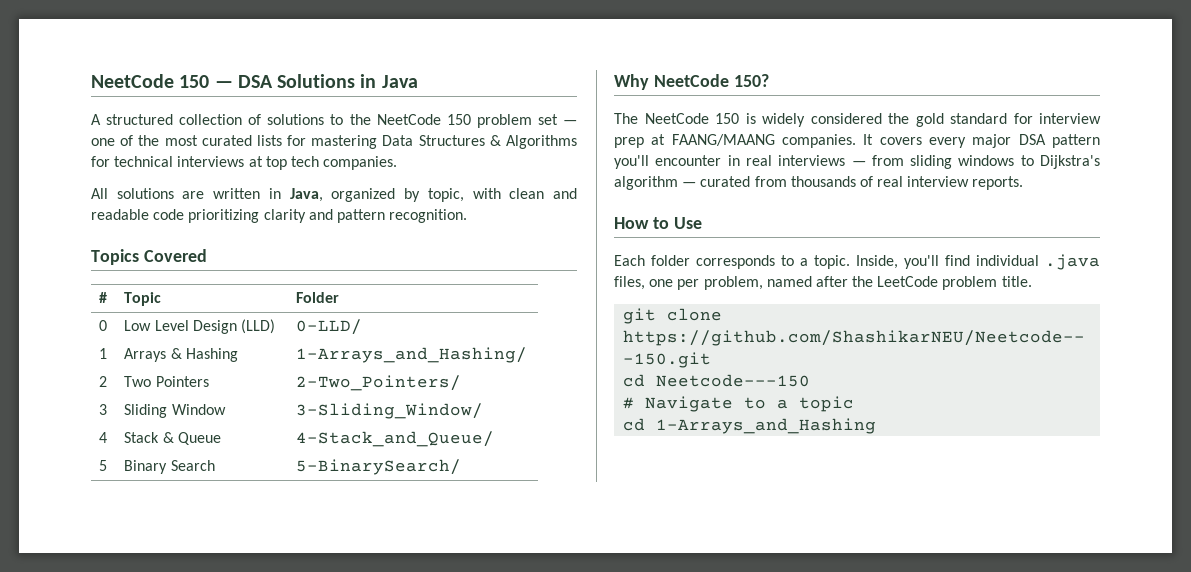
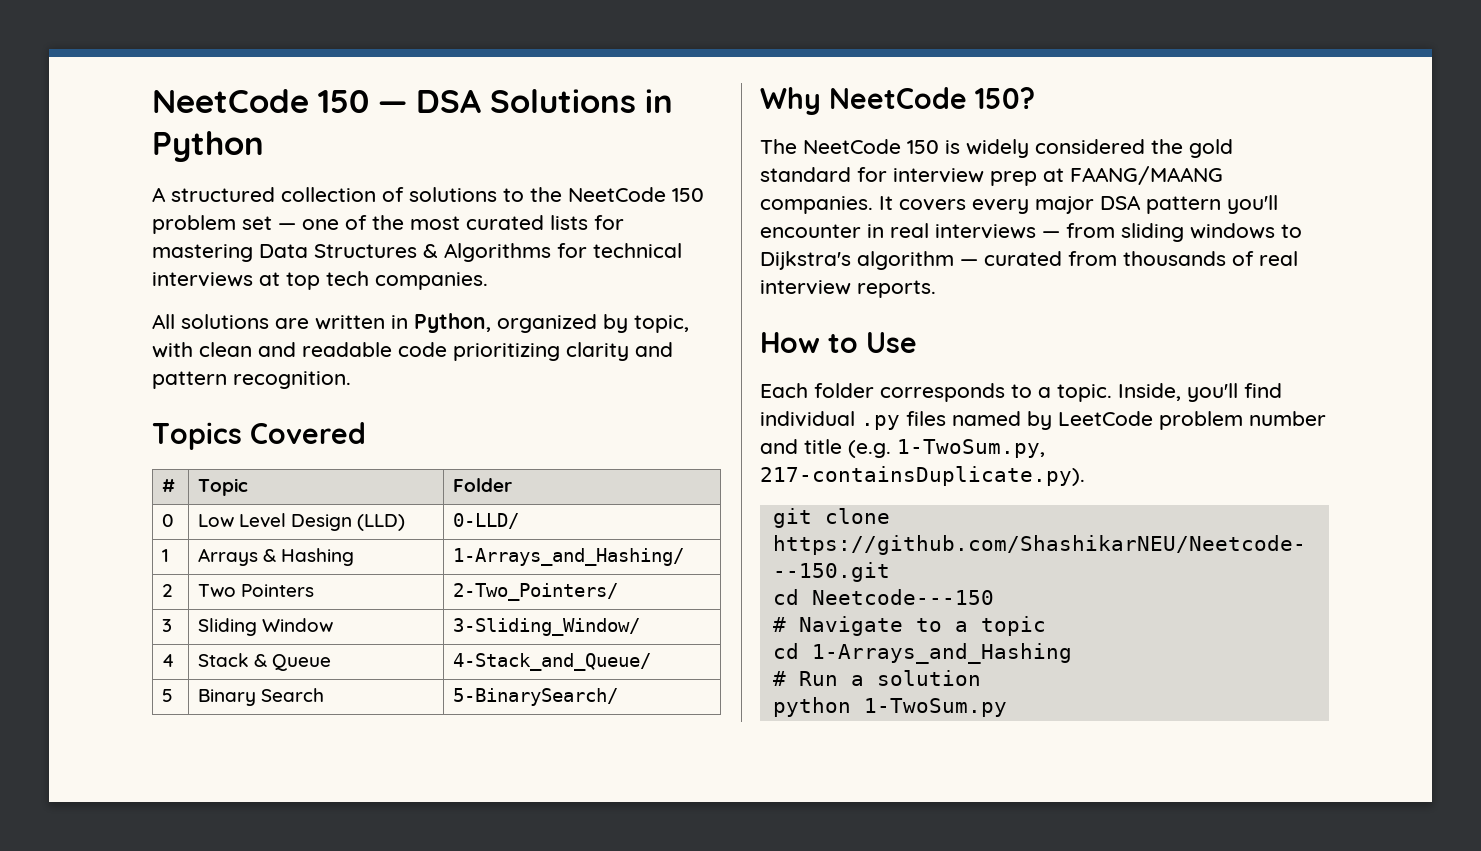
[381,75,418,88] Java -> [152,131,264,162] Python
[289,188,323,202] Java, -> [414,313,491,333] Python,
[1045,254,1100,270] [614,276,1032,290] .java files, one per problem, named after the LeetCode problem title. -> [861,411,1326,430] [760,439,1045,458] [760,466,1085,486] .py files named by LeetCode problem number and title (e.g. 1-TwoSum.py, 217-containsDuplicate.py).
(877, 426) none -> [772,670,981,686] [772,697,1007,717] // # Run a solution // python 1-TwoSum.py

